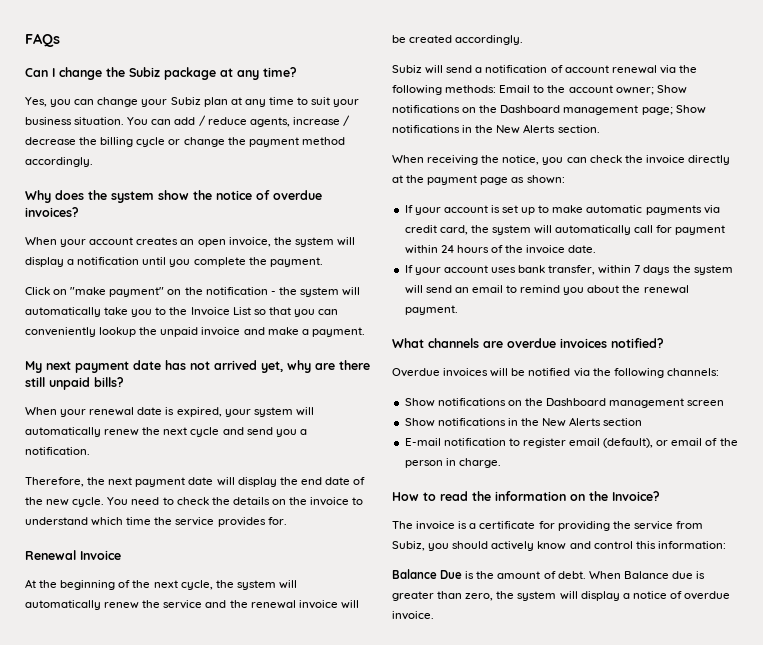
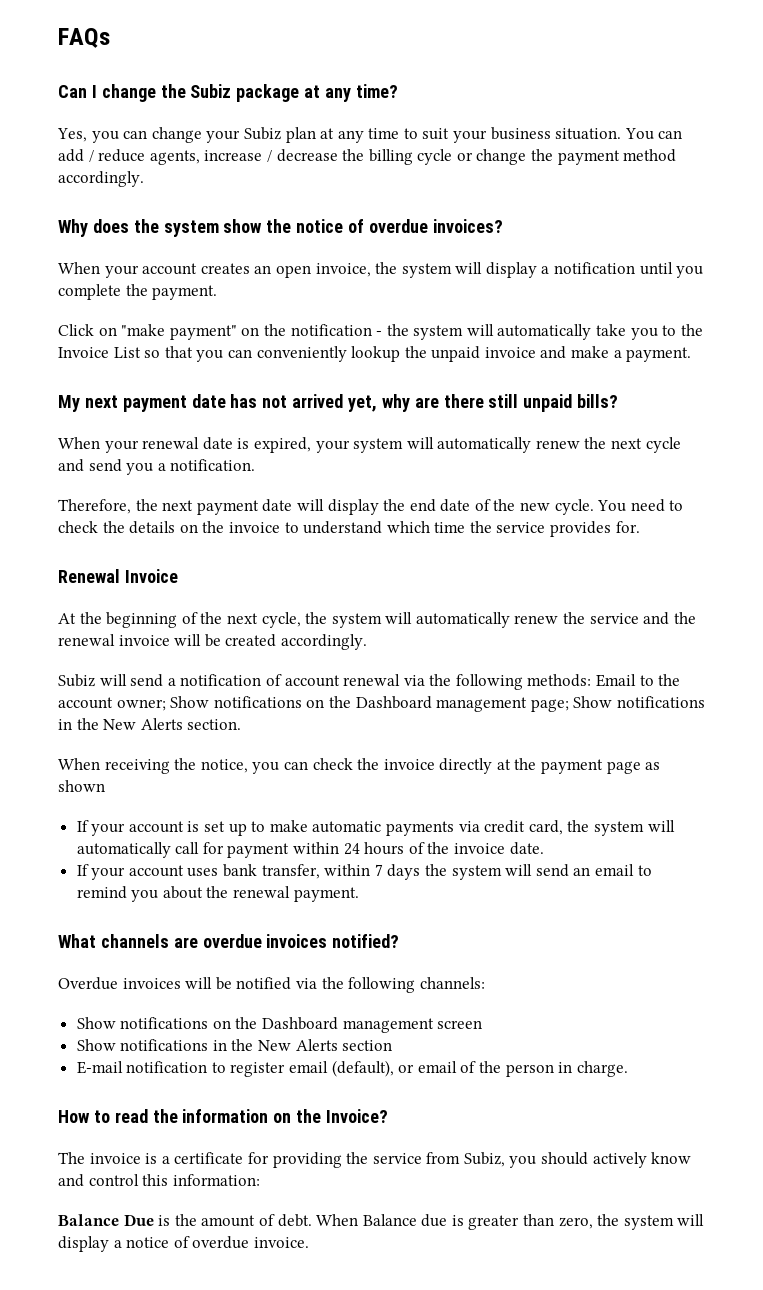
[526,175,565,184] shown: -> [58,780,105,792] shown

